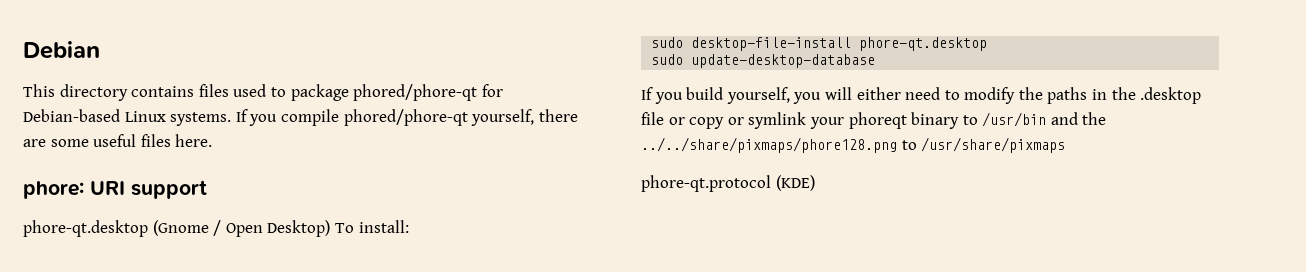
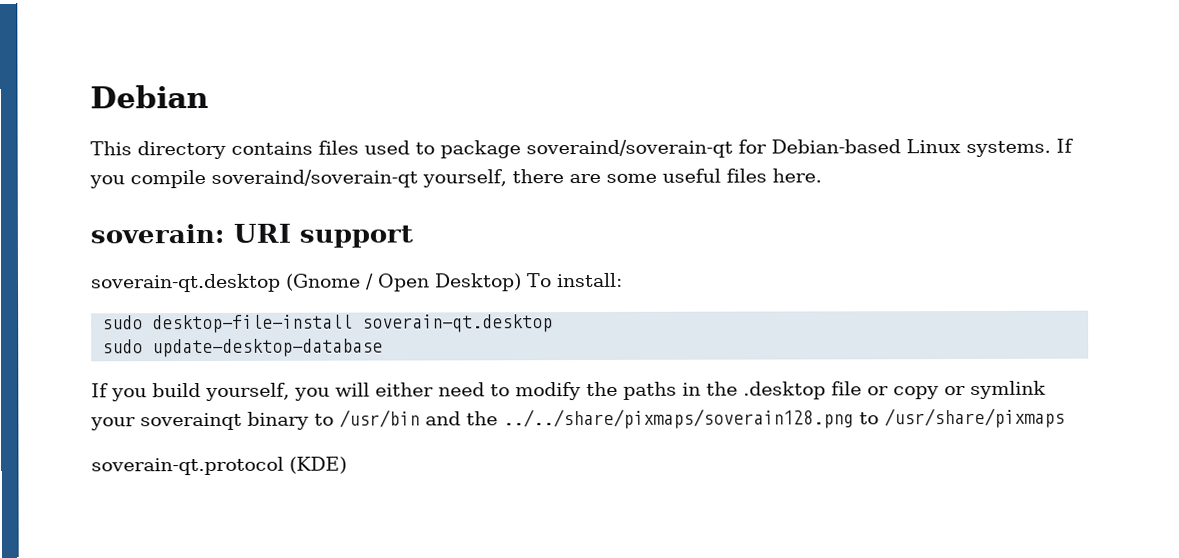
[353,84,478,101] phored/phore-qt -> [526,139,733,159] soveraind/soverain-qt
[343,109,468,126] phored/phore-qt -> [211,169,418,188] soveraind/soverain-qt
[23,181,84,199] phore: -> [90,223,225,244] soverain:
[23,220,148,237] phore-qt.desktop -> [90,273,281,293] soverain-qt.desktop
[859,37,988,51] phore-qt.desktop -> [362,314,554,333] soverain-qt.desktop
[848,112,907,129] phoreqt -> [140,412,242,431] soverainqt
[641,137,897,153] ../../share/pixmaps/phore128.png -> [503,408,854,430] ../../share/pixmaps/soverain128.png
[641,175,771,192] phore-qt.protocol -> [91,456,284,476] soverain-qt.protocol

